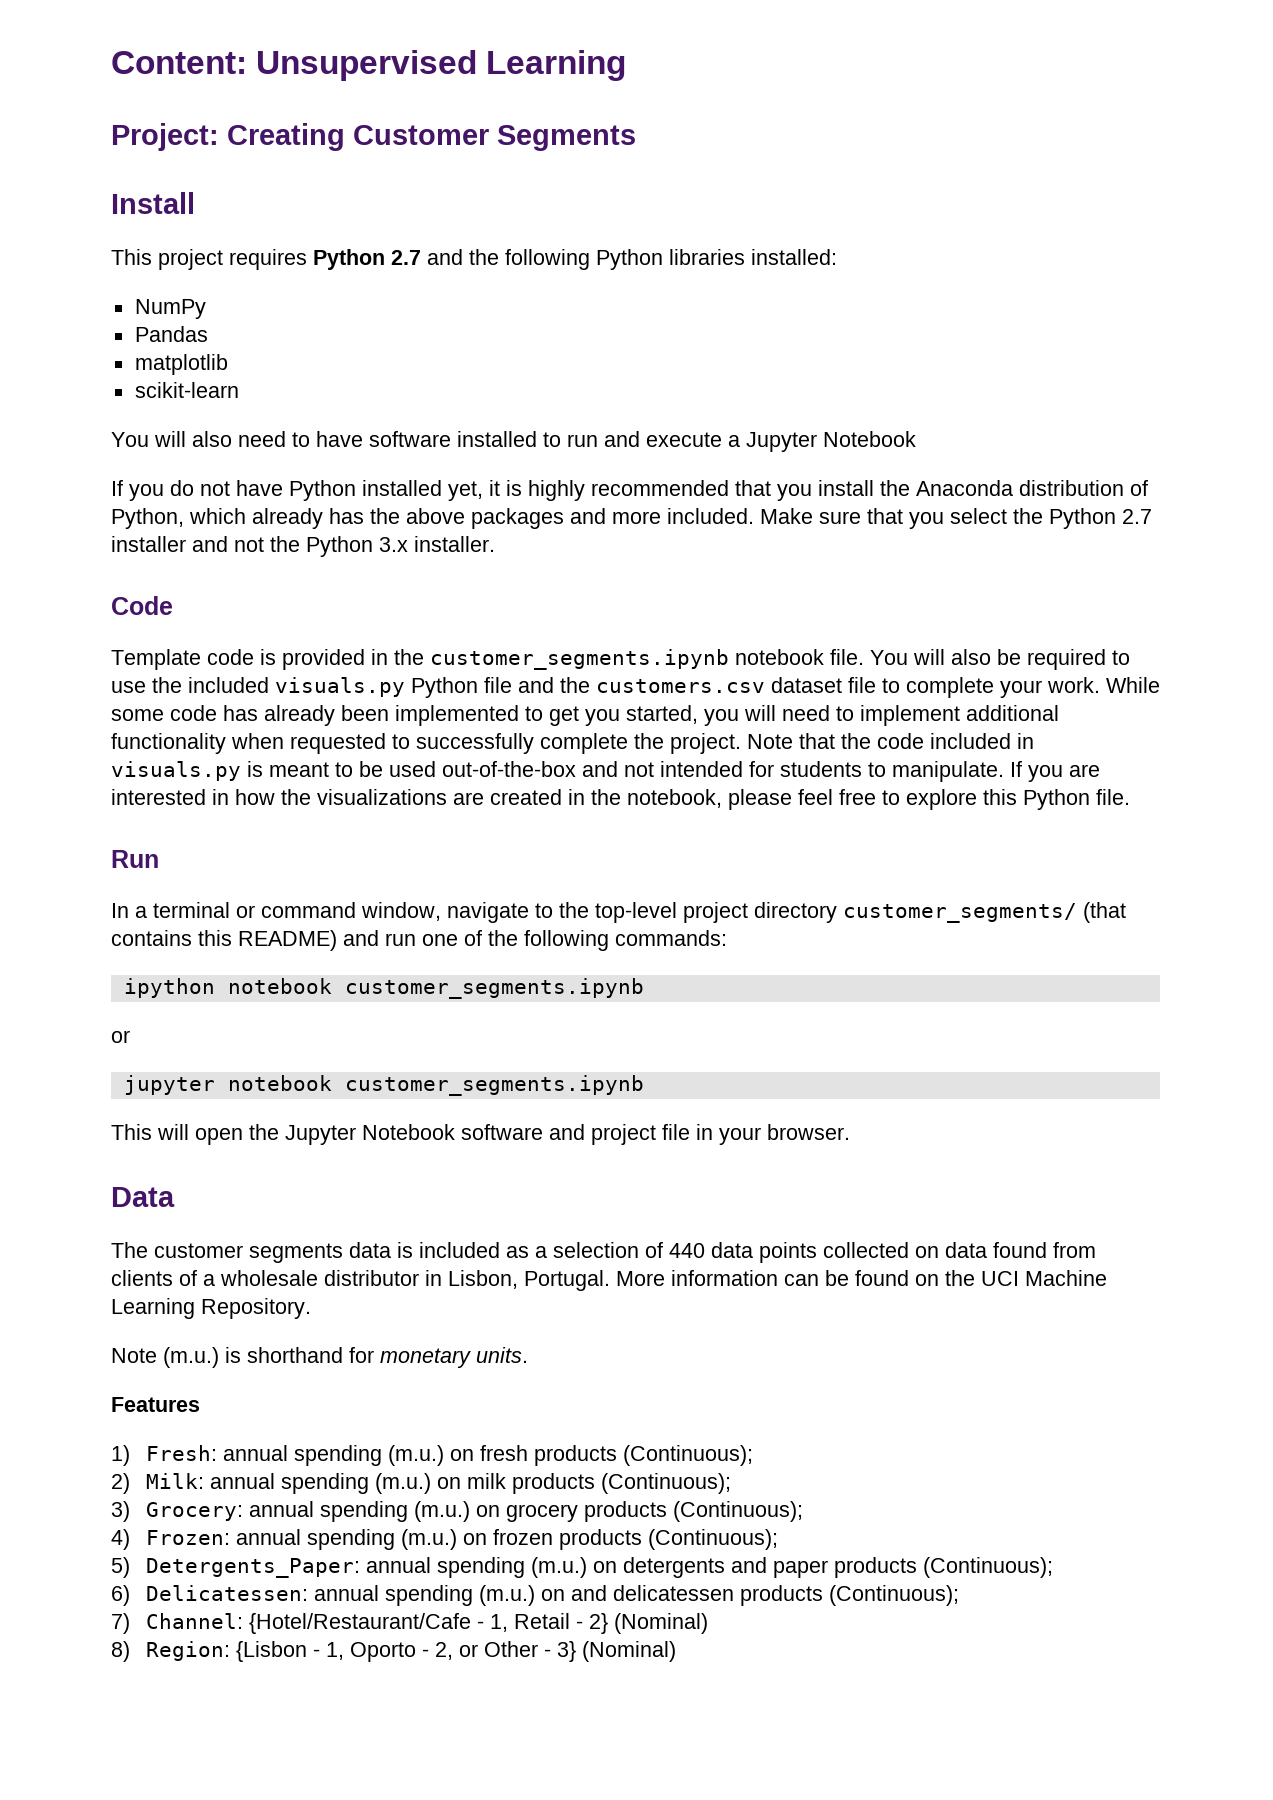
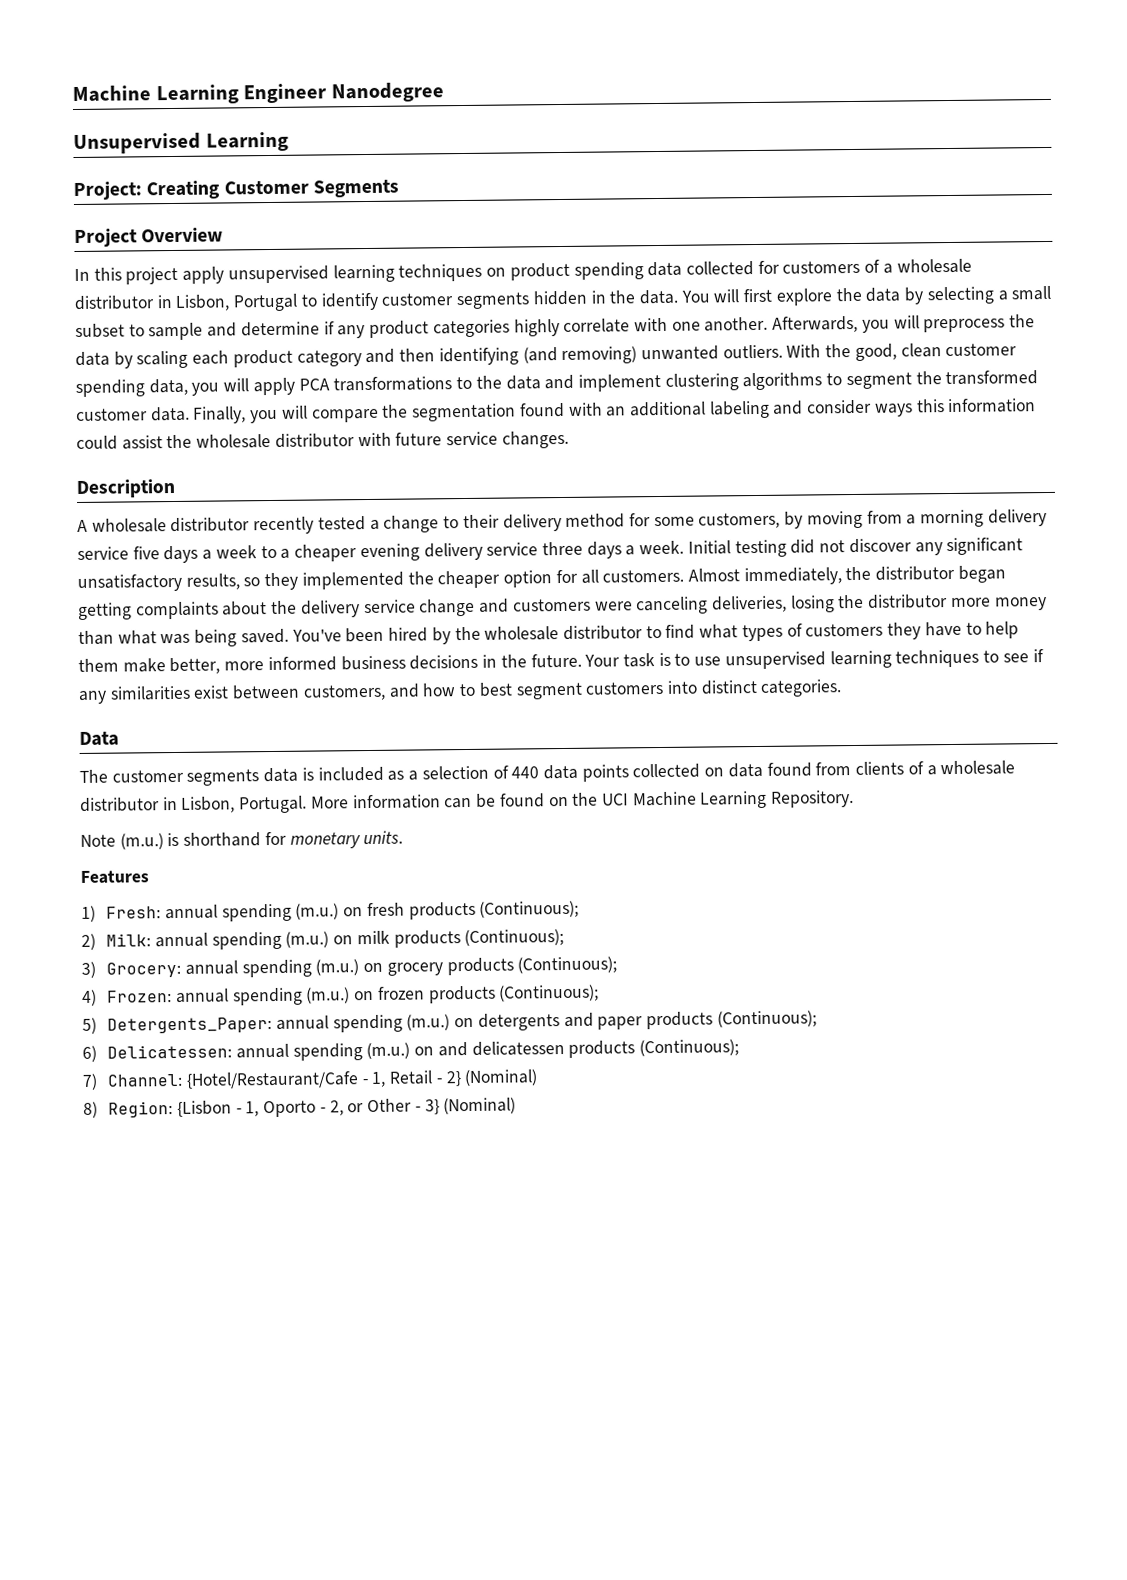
[111,51,247,74] Content: -> [72,82,444,105] Machine Learning Engineer Nanodegree //
[111,192,195,214] [111,249,837,270] [134,299,206,319] [134,326,208,342] [134,354,228,375] [134,382,239,398] [111,431,916,452] [111,480,1148,501] [111,508,1152,529] [111,536,495,557] [111,596,173,615] [111,649,1130,670] [111,677,1160,698] [111,705,1059,726] [111,733,1034,754] [111,761,1100,782] [111,789,1130,810] [111,850,159,868] [111,902,1126,923] [111,930,727,951] [123,978,644,999] [111,1030,130,1043] [123,1075,644,1096] [111,1124,850,1145] Install // This project requires Python 2.7 and the following Python libraries installed: // NumPy // Pandas // matplotlib // scikit-learn // You will also need to have software installed to run and execute a Jupyter Notebook // If you do not have Python installed yet, it is highly recommended that you install the Anaconda distribution of Python, which already has the above packages and more included. Make sure that you select the Python 2.7 installer and not the Python 3.x installer. // Code // Template code is provided in the customer_segments.ipynb notebook file. You will also be required to use the included visuals.py Python file and the customers.csv dataset file to complete your work. While some code has already been implemented to get you started, you will need to implement additional functionality when requested to successfully complete the project. Note that the code included in visuals.py is meant to be used out-of-the-box and not intended for students to manipulate. If you are interested in how the visualizations are created in the notebook, please feel free to explore this Python file. // Run // In a terminal or command window, navigate to the top-level project directory customer_segments/ (that contains this README) and run one of the following commands: // ipython notebook customer_segments.ipynb // or // jupyter notebook customer_segments.ipynb // This will open the Jupyter Notebook software and project file in your browser. -> [74,227,224,248] [74,258,972,285] [74,285,1052,312] [75,314,1036,341] [75,343,1018,369] [75,370,1039,397] [76,398,1037,424] [76,430,569,450] [76,478,175,498] [77,509,1047,535] [77,537,1024,564] [77,565,1006,592] [78,594,1047,620] [78,621,1020,647] [78,649,1044,675] [78,679,843,704] Project Overview // In this project apply unsupervised learning techniques on product spending data collected for customers of a wholesale distributor in Lisbon, Portugal to identify customer segments hidden in the data. You will first explore the data by selecting a small subset to sample and determine if any product categories highly correlate with one another. Afterwards, you will preprocess the data by scaling each product category and then identifying (and removing) unwanted outliers. With the good, clean customer spending data, you will apply PCA transformations to the data and implement clustering algorithms to segment the transformed customer data. Finally, you will compare the segmentation found with an additional labeling and consider ways this information could assist the wholesale distributor with future service changes. // Description // A wholesale distributor recently tested a change to their delivery method for some customers, by moving from a morning delivery service five days a week to a cheaper evening delivery service three days a week. Initial testing did not discover any significant unsatisfactory results, so they implemented the cheaper option for all customers. Almost immediately, the distributor began getting complaints about the delivery service change and customers were canceling deliveries, losing the distributor more money than what was being saved. You've been hired by the wholesale distributor to find what types of customers they have to help them make better, more informed business decisions in the future. Your task is to use unsupervised learning techniques to see if any similarities exist between customers, and how to best segment customers into distinct categories.

